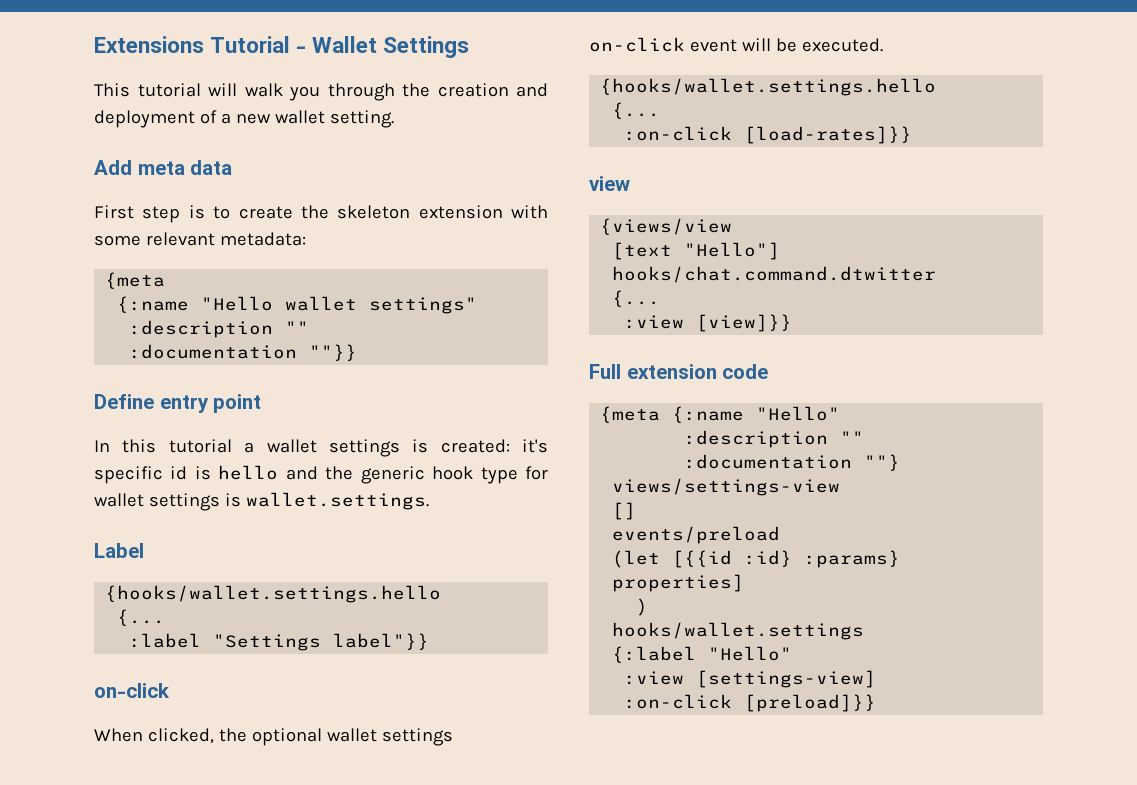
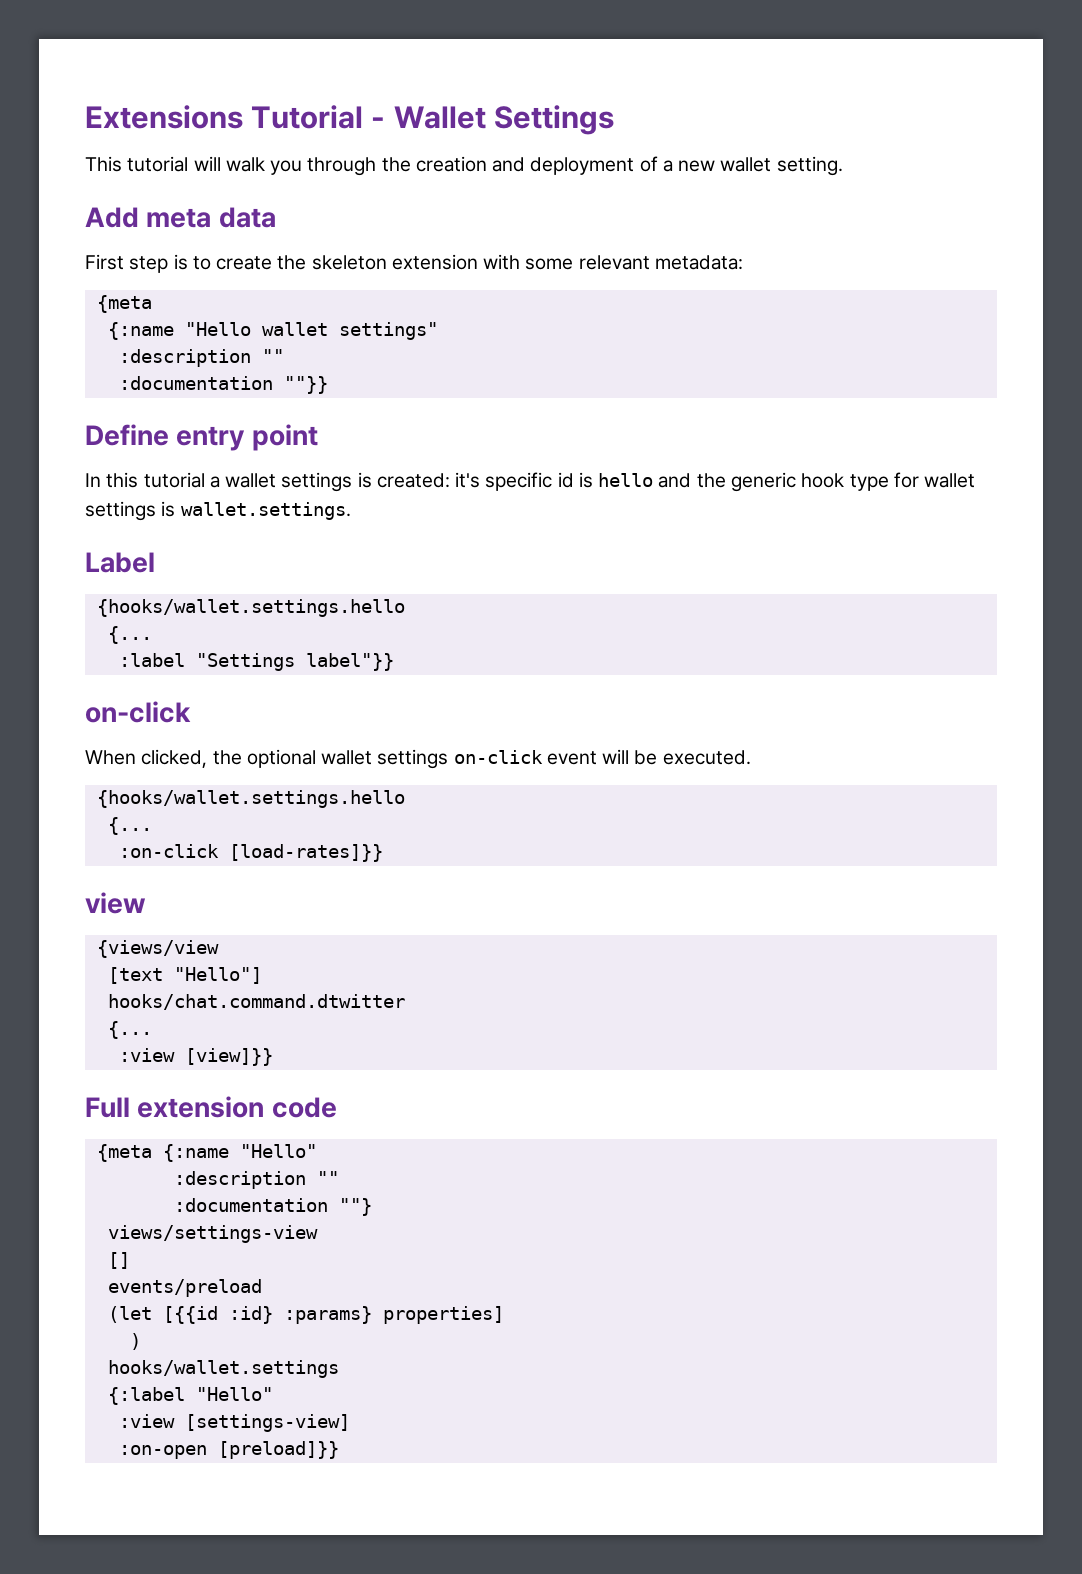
[624,694,733,709] :on-click -> [118,1445,207,1459] :on-open

